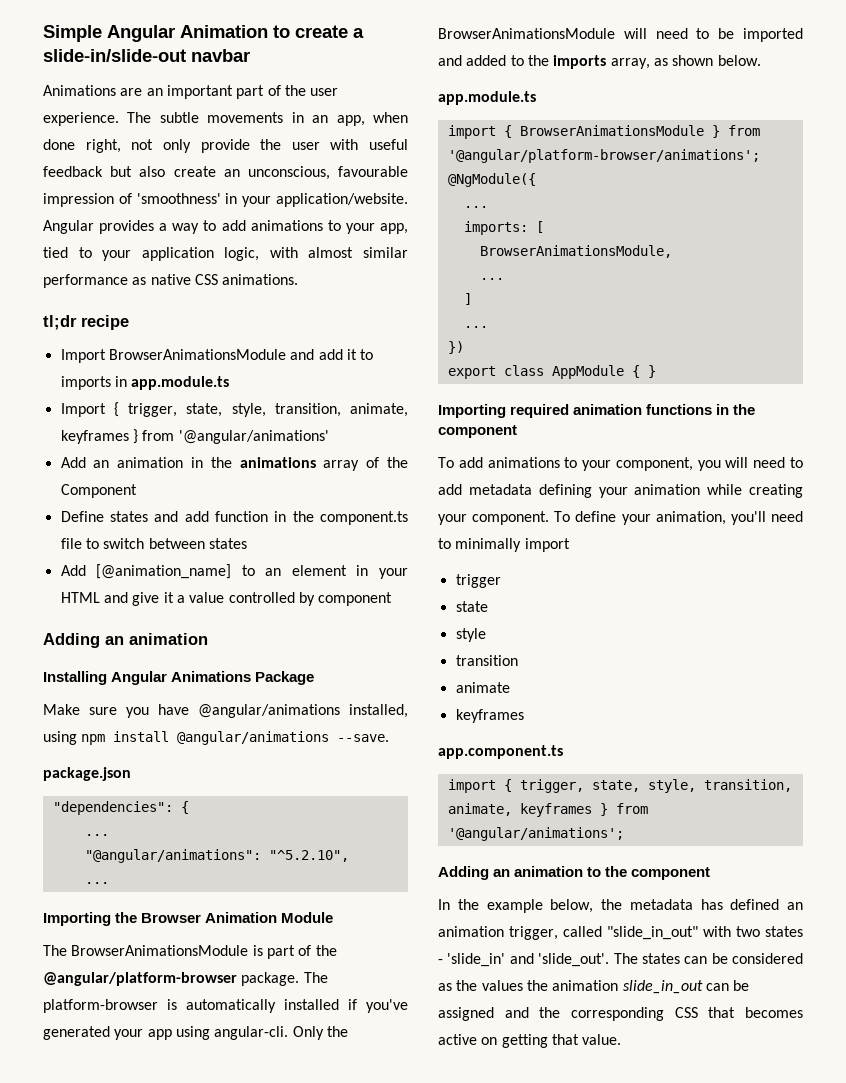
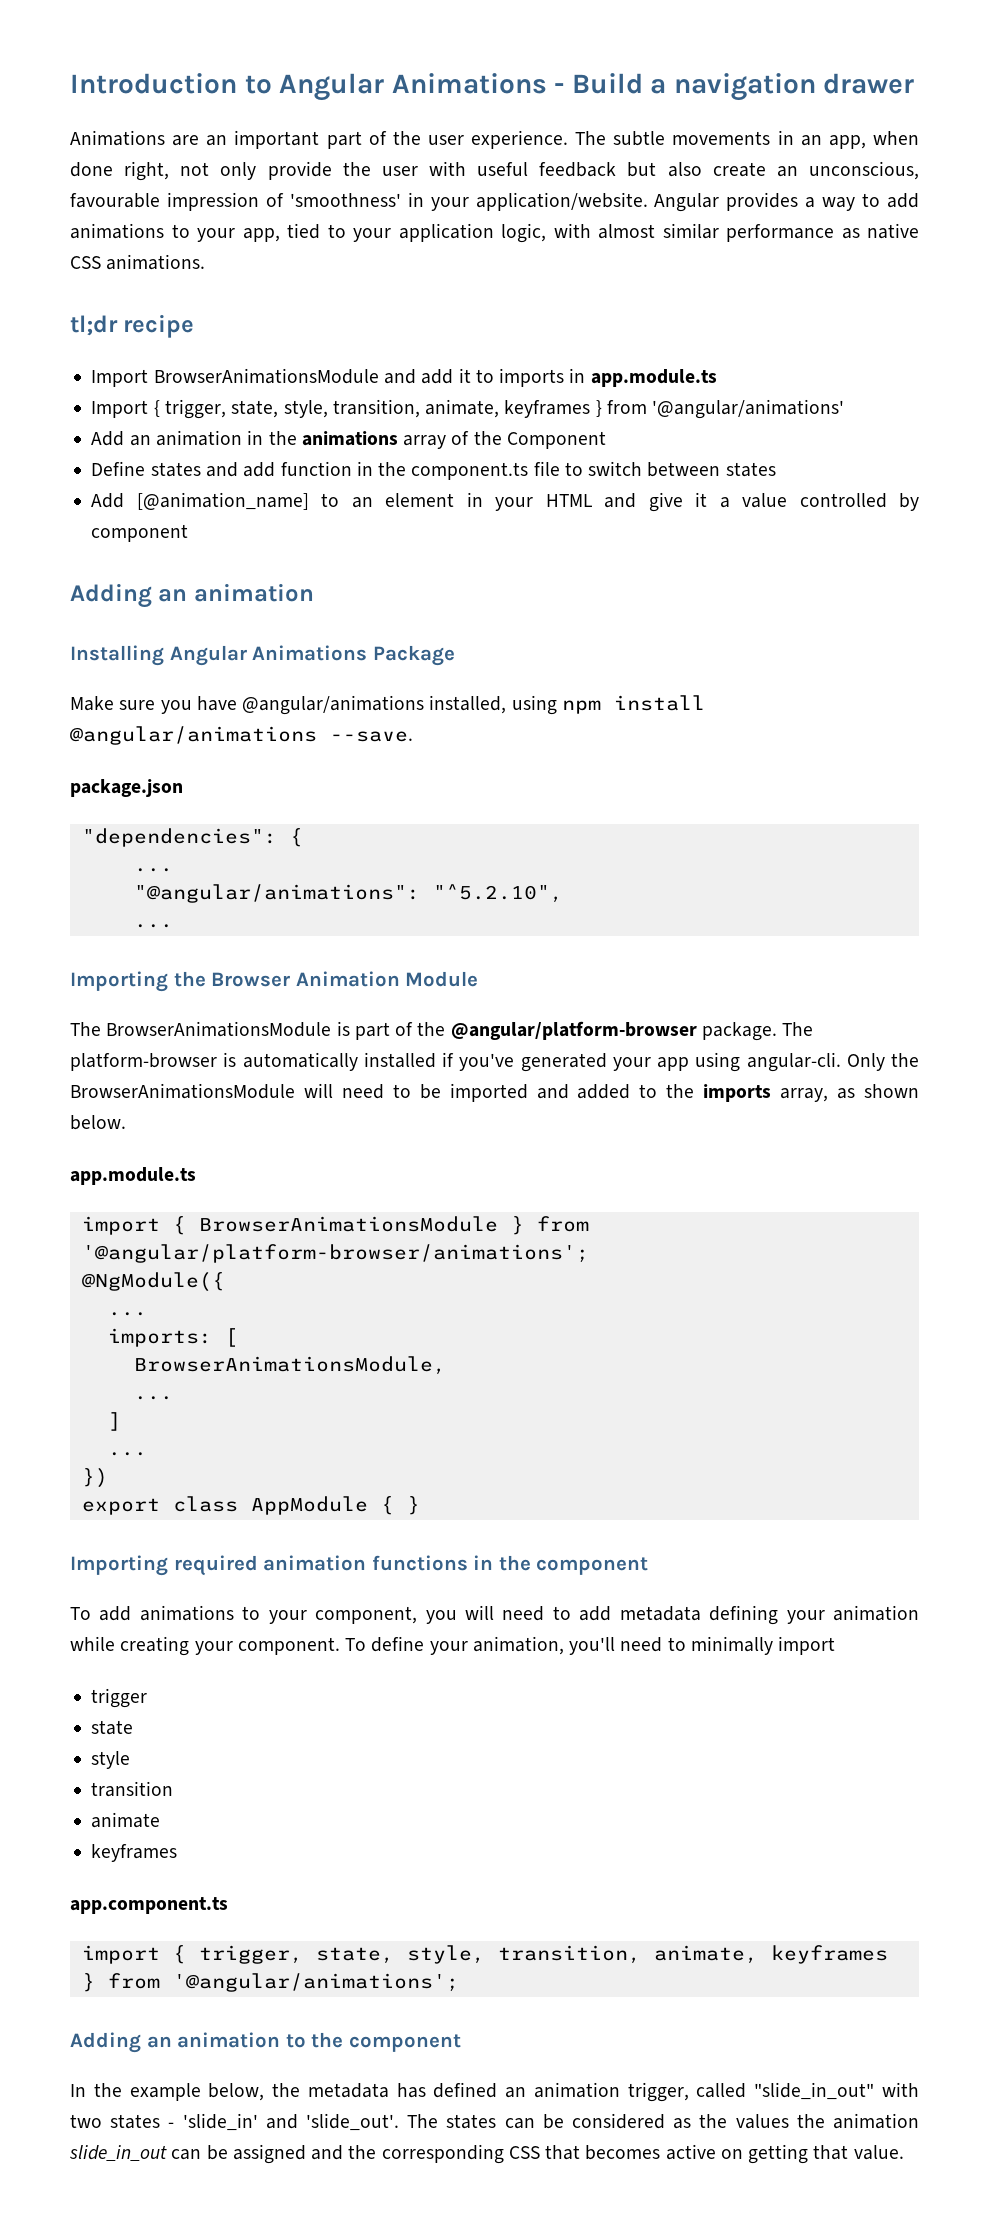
[43,25,364,42] [43,49,250,62] Simple Angular Animation to create a slide-in/slide-out navbar -> [70,73,915,101] Introduction to Angular Animations - Build a navigation drawer

